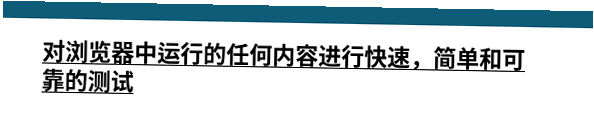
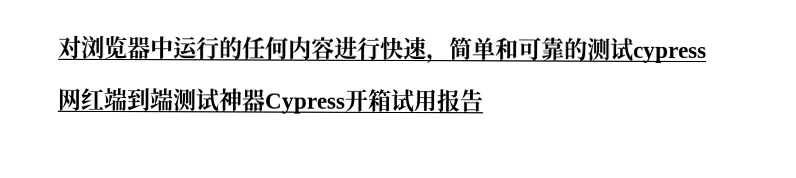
(134, 81) none -> [633,46,707,64] [57,87,483,114] cypress // 网红端到端测试神器Cypress开箱试用报告

